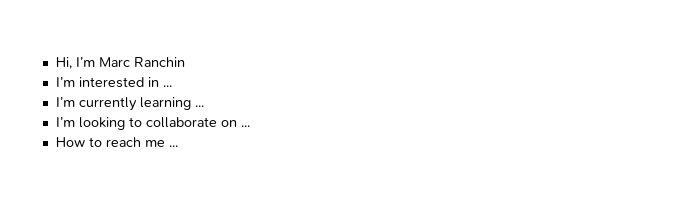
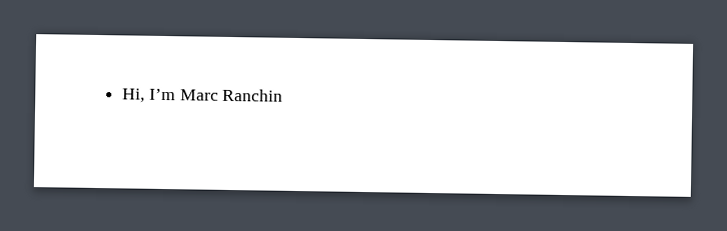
[55,77,172,88] [55,97,204,111] [55,117,250,130] [55,137,178,147] // I’m interested in ... // I’m currently learning ... // I’m looking to collaborate on ... // How to reach me ... -> (284, 95) none

